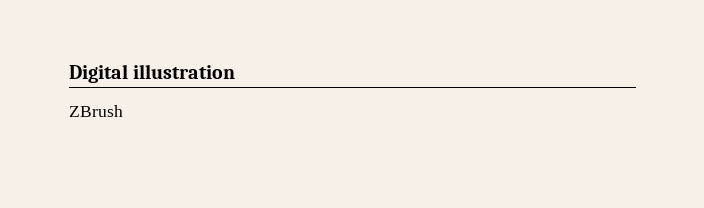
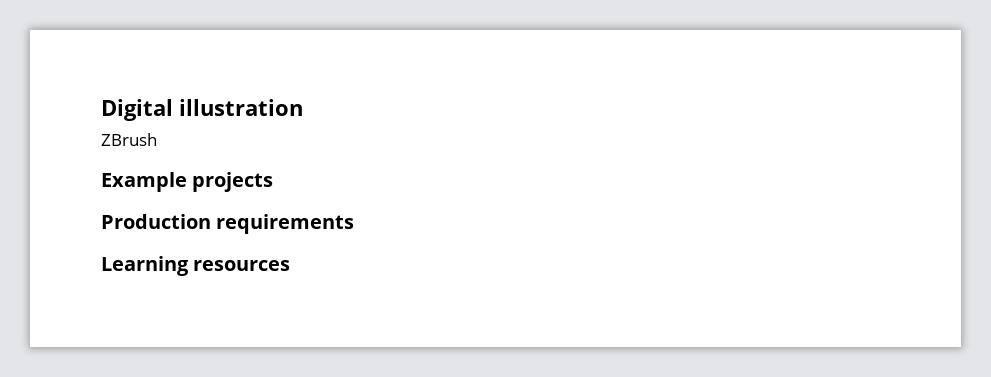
(123, 111) none -> [101,172,274,192] [101,214,355,234] [101,256,291,276] // Example projects // Production requirements // Learning resources

